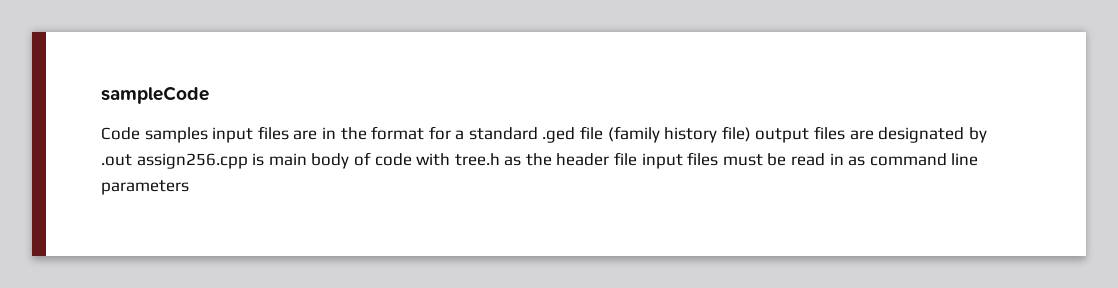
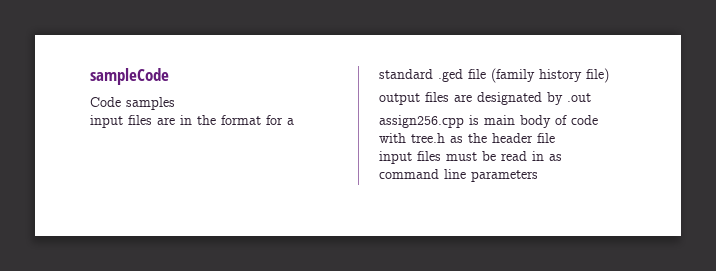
(208, 135) none -> (175, 103) //
(751, 134) none -> (609, 75) //
(132, 160) none -> (591, 97) //
(638, 159) none -> (555, 138) //

